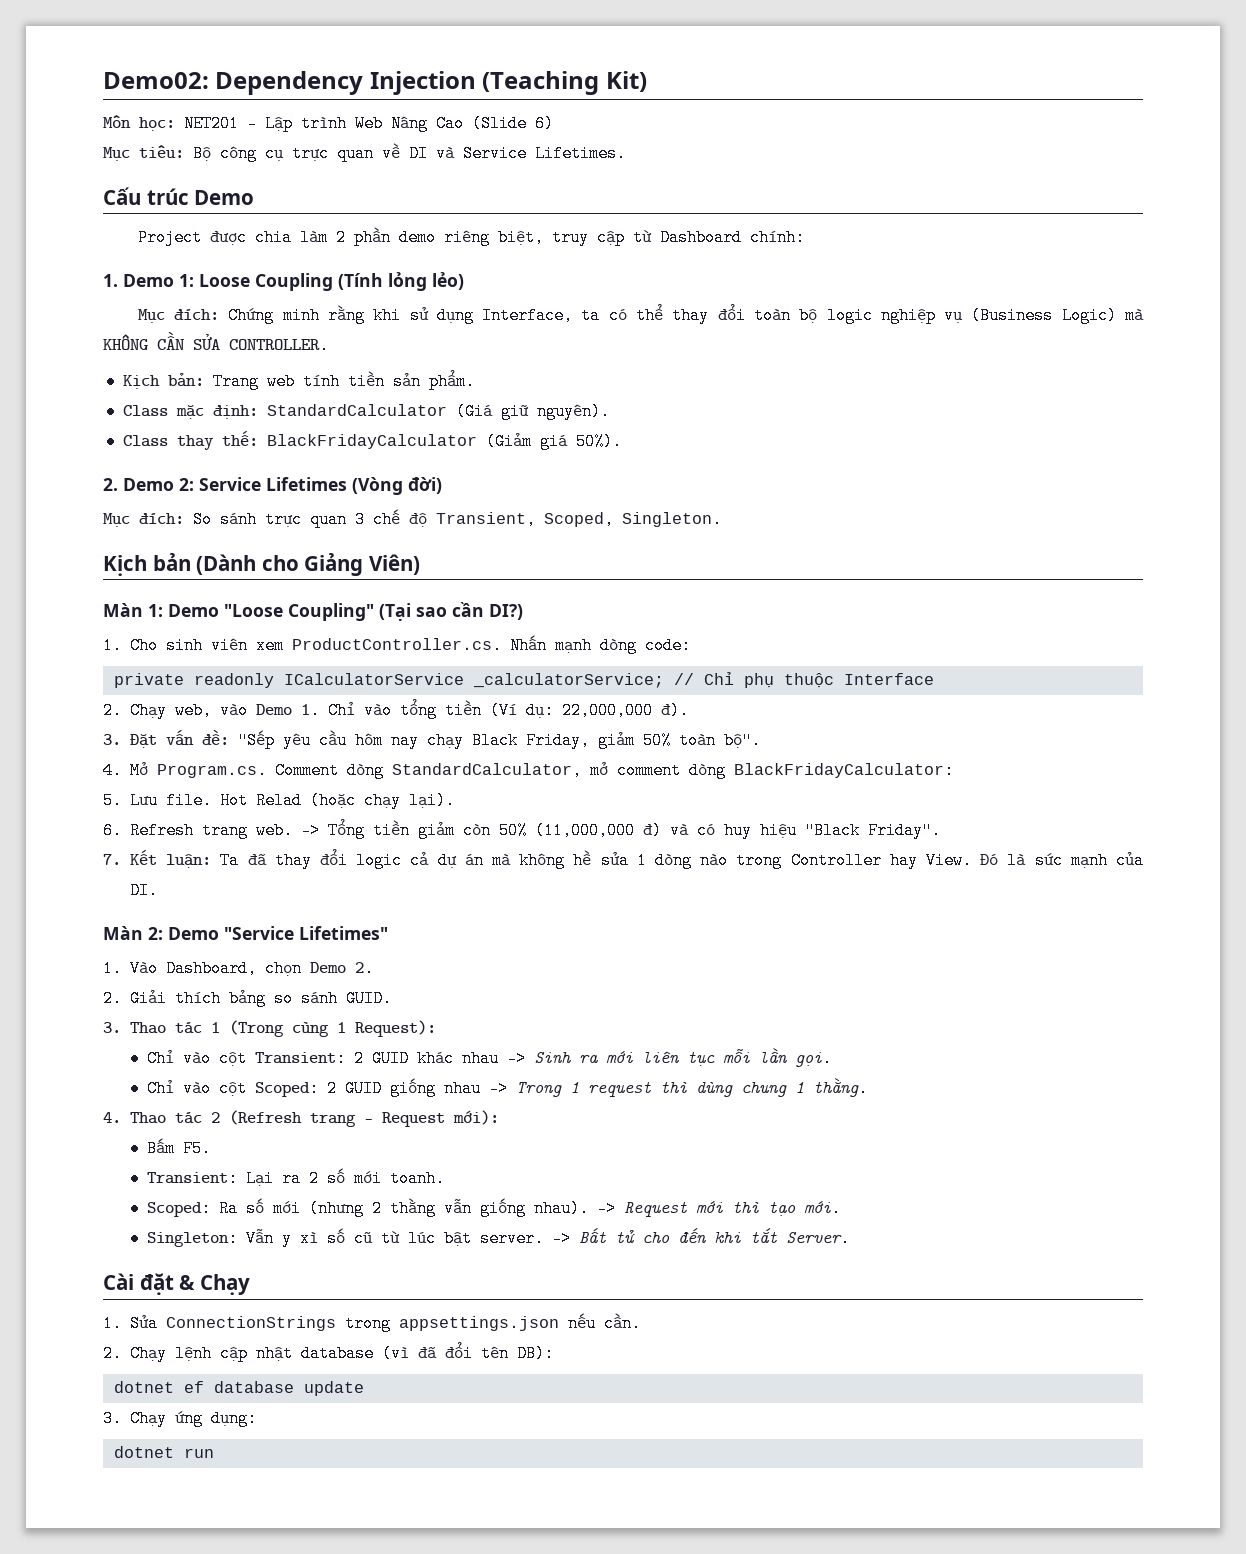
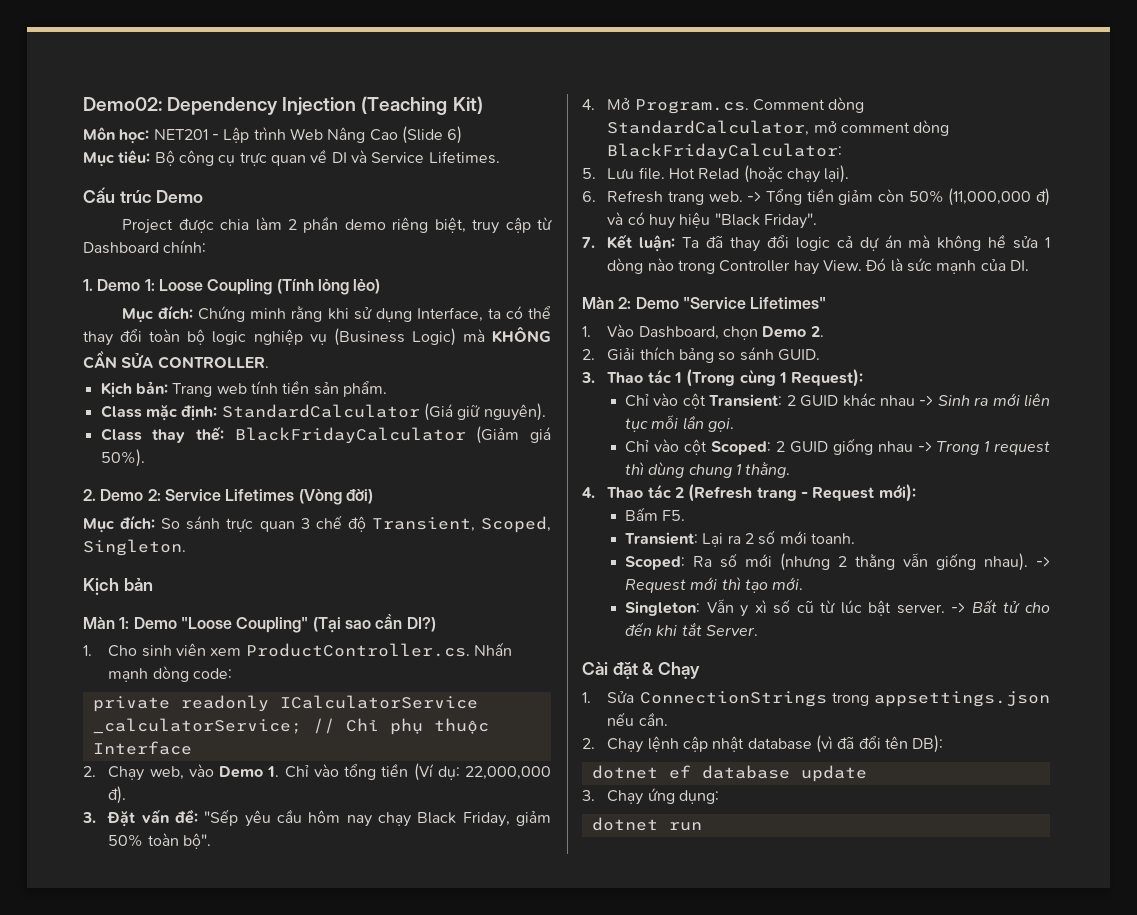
[196,553,420,576] (Dành cho Giảng Viên) -> (153, 584) none

